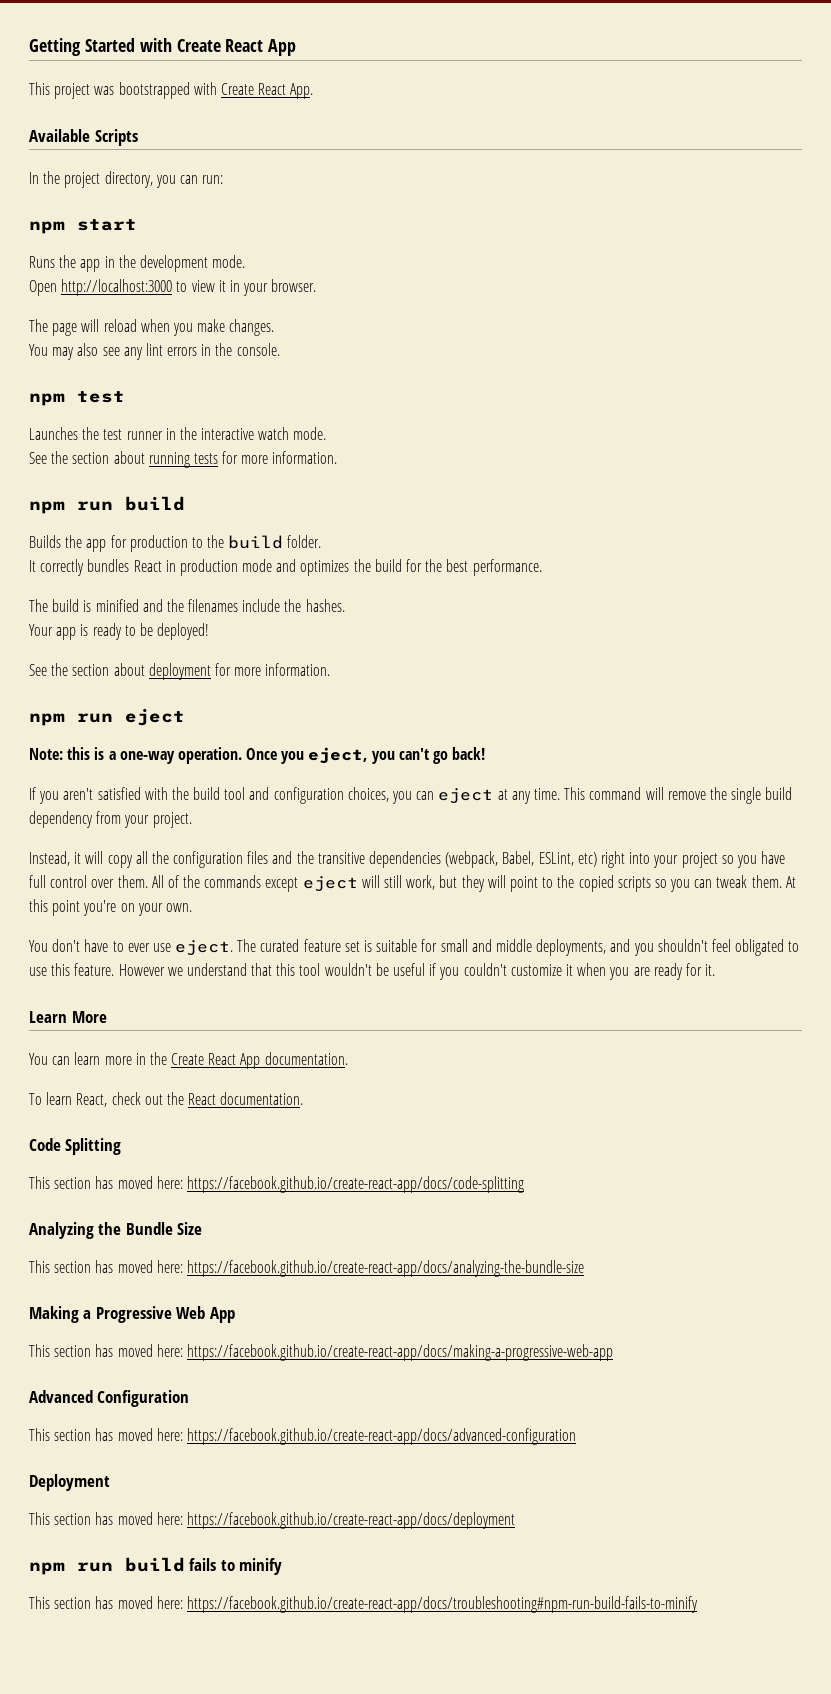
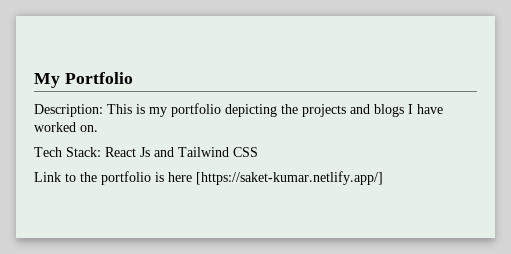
[29,38,297,56] [29,82,314,99] [29,129,138,146] [29,171,224,188] [29,219,137,234] [29,255,246,272] [29,279,317,296] [29,319,275,336] [29,343,280,360] [29,391,125,406] [29,427,327,440] [29,451,338,468] [29,496,185,514] [29,535,322,552] [29,559,542,576] [29,599,345,612] [29,623,210,640] [29,663,331,680] [29,708,185,726] [29,747,486,764] [29,787,793,804] [29,811,192,828] [29,851,786,868] [29,875,796,892] [29,899,192,916] [29,939,800,956] [29,963,716,980] [29,1011,107,1023] [29,1052,348,1069] [29,1092,304,1107] [29,1138,122,1155] [29,1176,524,1193] [29,1222,203,1239] [29,1260,584,1277] [29,1306,235,1323] [29,1344,613,1361] [29,1390,190,1407] [29,1428,576,1445] [29,1474,110,1491] [29,1512,515,1529] [29,1557,283,1575] [29,1596,698,1613] Getting Started with Create React App // This project was bootstrapped with Create React App. // Available Scripts // In the project directory, you can run: // npm start // Runs the app in the development mode. // Open http://localhost:3000 to view it in your browser. // The page will reload when you make changes. // You may also see any lint errors in the console. // npm test // Launches the test runner in the interactive watch mode. // See the section about running tests for more information. // npm run build // Builds the app for production to the build folder. // It correctly bundles React in production mode and optimizes the build for the best performance. // The build is minified and the filenames include the hashes. // Your app is ready to be deployed! // See the section about deployment for more information. // npm run eject // Note: this is a one-way operation. Once you eject, you can't go back! // If you aren't satisfied with the build tool and configuration choices, you can eject at any time. This command will remove the single build dependency from your project. // Instead, it will copy all the configuration files and the transitive dependencies (webpack, Babel, ESLint, etc) right into your project so you have full control over them. All of the commands except eject will still work, but they will point to the copied scripts so you can tweak them. At this point you're on your own. // You don't have to ever use eject. The curated feature set is suitable for small and middle deployments, and you shouldn't feel obligated to use this feature. However we understand that this tool wouldn't be useful if you couldn't customize it when you are ready for it. // Learn More // You can learn more in the Create React App documentation. // To learn React, check out the React documentation. // Code Splitting // This section has moved here: https://facebook.github.io/create-react-app/docs/code-splitting // Analyzing the Bundle Size // This section has moved here: https://facebook.github.io/create-react-app/docs/analyzing-the-bundle-size // Making a Progressive Web App // This section has moved here: https://facebook.github.io/create-react-app/docs/making-a-progressive-web-app // Advanced Configuration // This section has moved here: https://facebook.github.io/create-react-app/docs/advanced-configuration // Deployment // This section has moved here: https://facebook.github.io/create-react-app/docs/deployment // npm run build fails to minify // This section has moved here: https://facebook.github.io/create-react-app/docs/troubleshooting#npm-run-build-fails-to-minify -> [34,72,133,88] [34,103,443,117] [34,122,98,132] [34,147,258,157] [34,171,383,185] My Portfolio // Description: This is my portfolio depicting the projects and blogs I have worked on. // Tech Stack: React Js and Tailwind CSS // Link to the portfolio is here [https://saket-kumar.netlify.app/]

